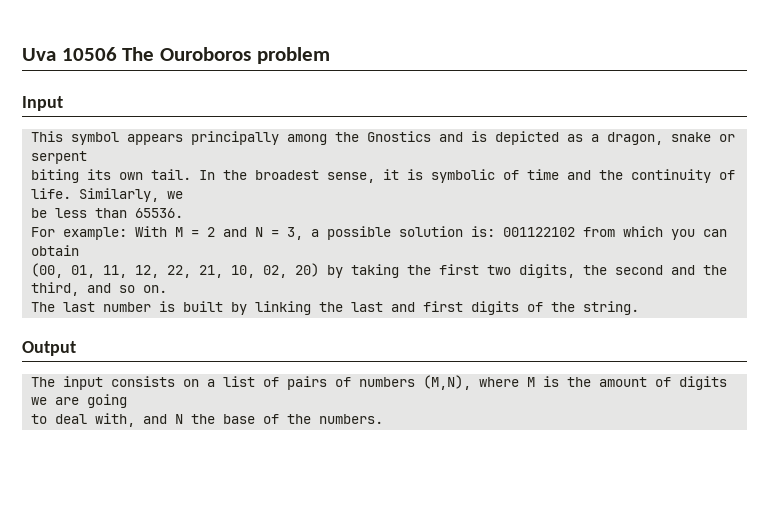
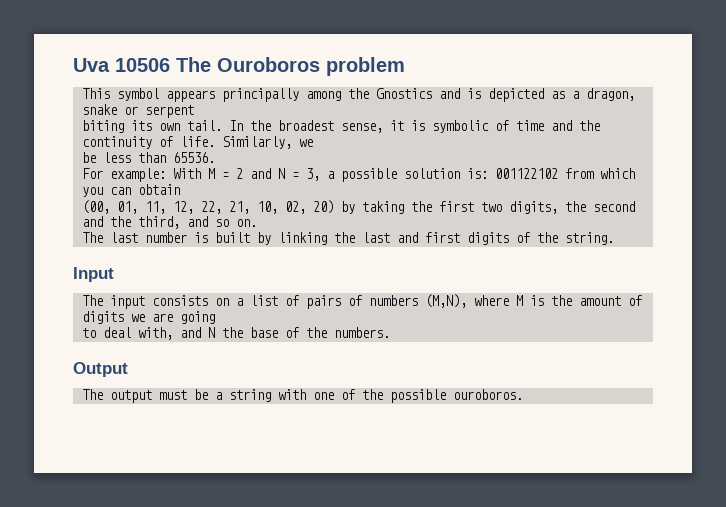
[22,96,63,111] // Input -> (405, 66) none
[22,341,76,356] Output -> [73,267,114,282] Input
(384, 419) none -> [73,362,128,377] [82,389,524,403] // Output // The output must be a string with one of the possible ouroboros.

